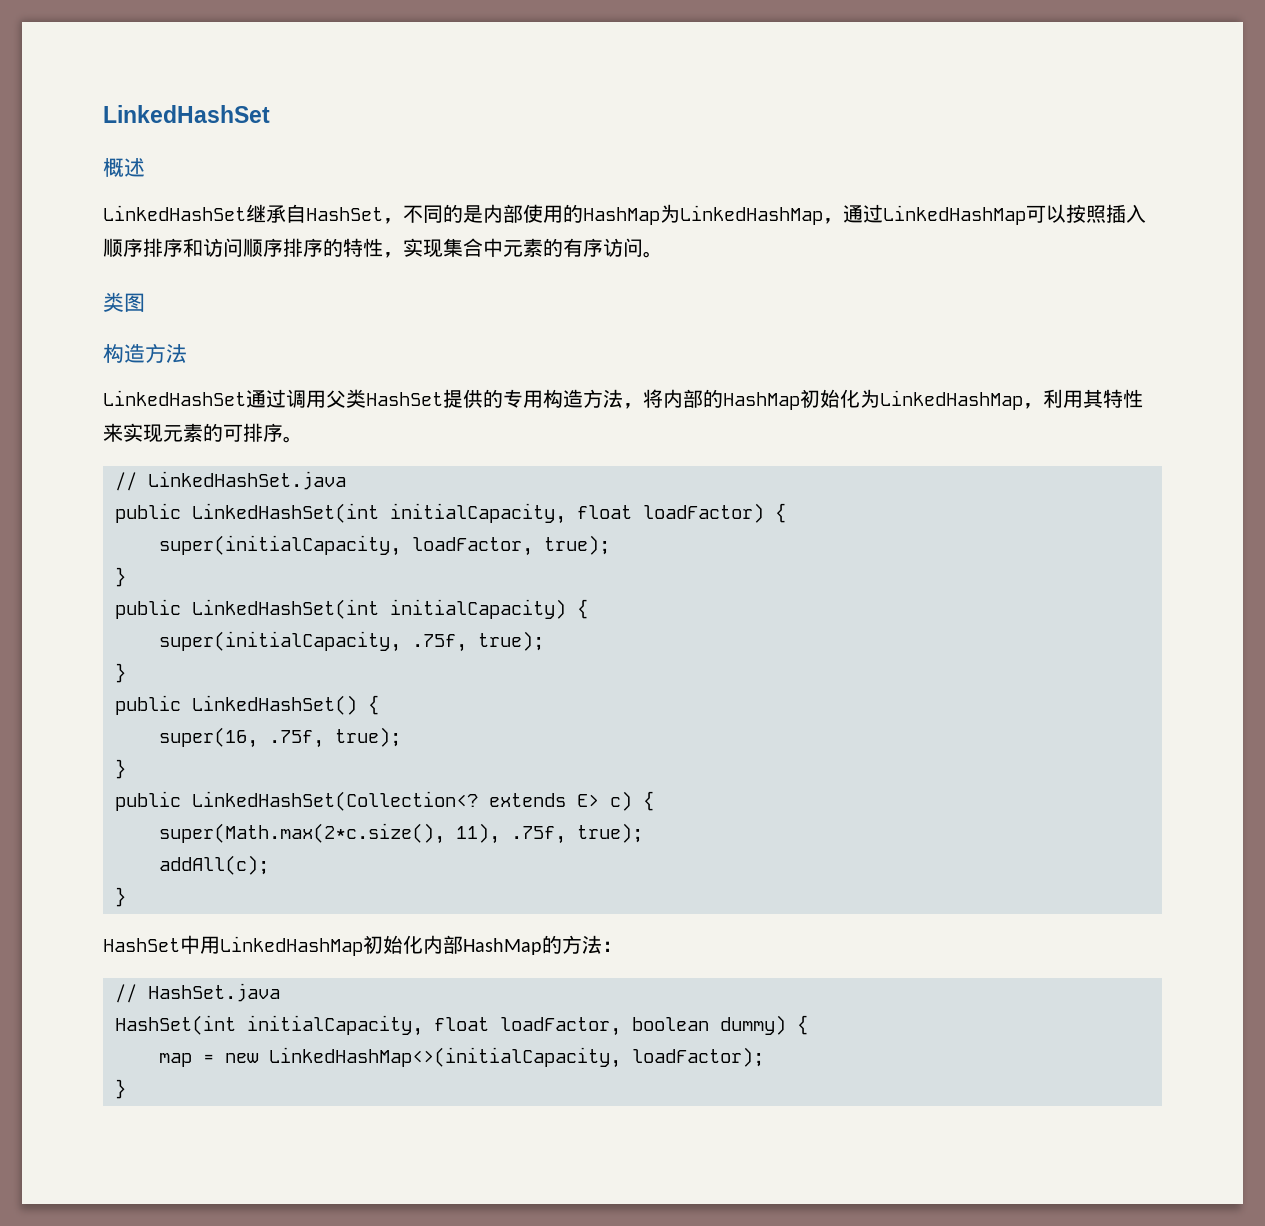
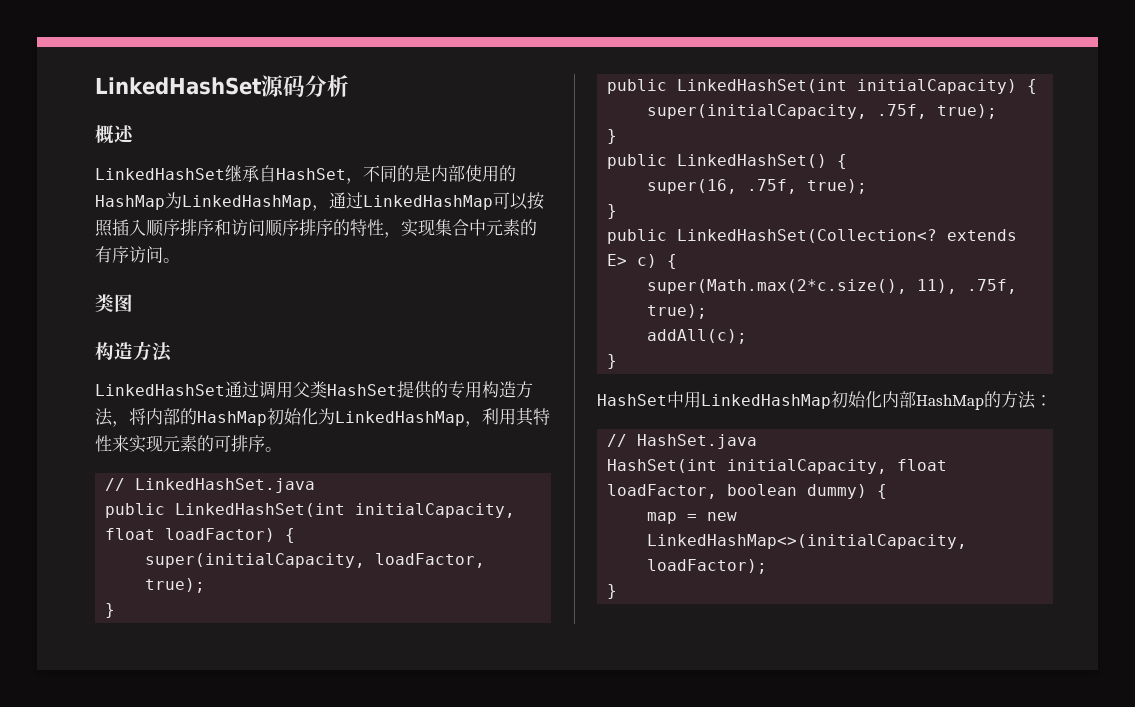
[103,105,270,123] LinkedHashSet -> [95,75,349,97] LinkedHashSet源码分析

